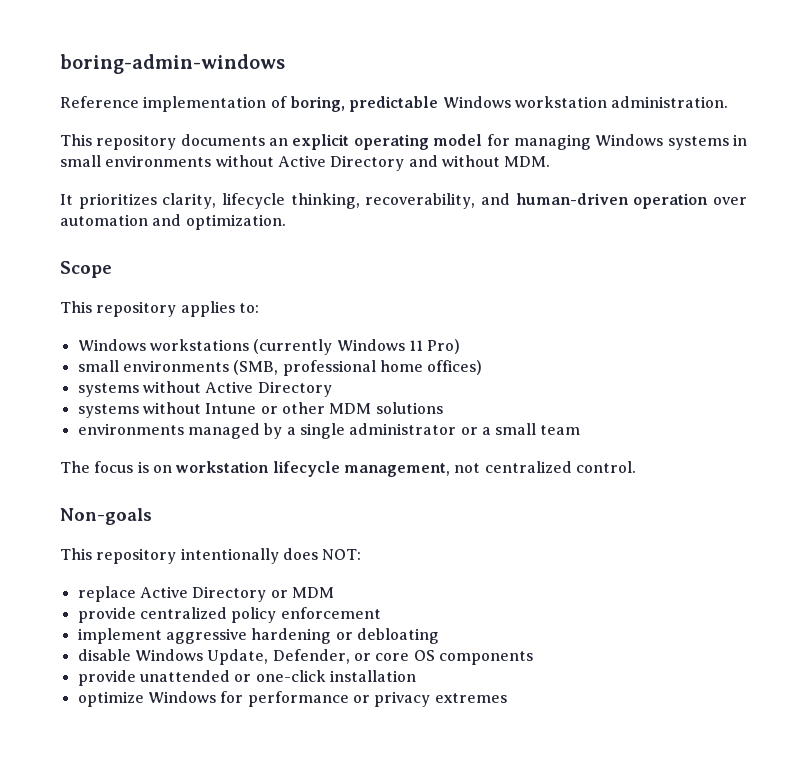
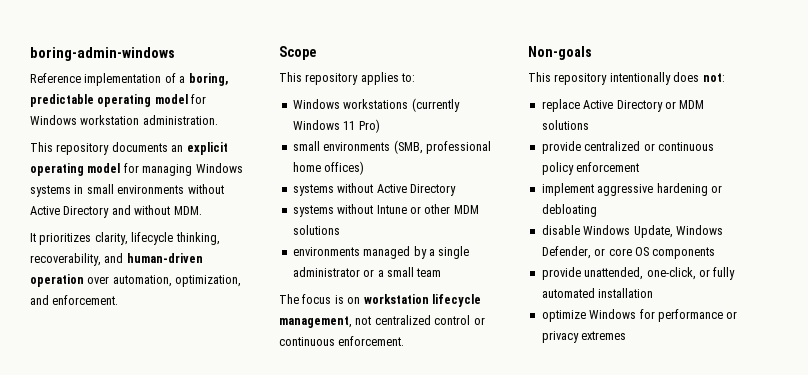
(287, 102) none -> [179,76,186,83] a
(439, 104) none -> [97,94,207,107] operating model for
[60,214,286,230] automation and optimization. -> [112,275,242,287] [30,295,119,305] automation, optimization, and enforcement.
[575,461,636,473] control. -> [434,315,485,325] [279,336,405,346] control or continuous enforcement.
[322,549,362,560] NOT: -> [702,73,725,82] not:
(334, 592) none -> [541,120,589,130] solutions
(227, 613) none -> [643,142,714,151] or continuous
(269, 657) none -> [675,225,723,235] Windows
[139,670,326,682] unattended or one-click -> [584,267,736,280] [541,288,595,298] unattended, one-click, or fully automated

